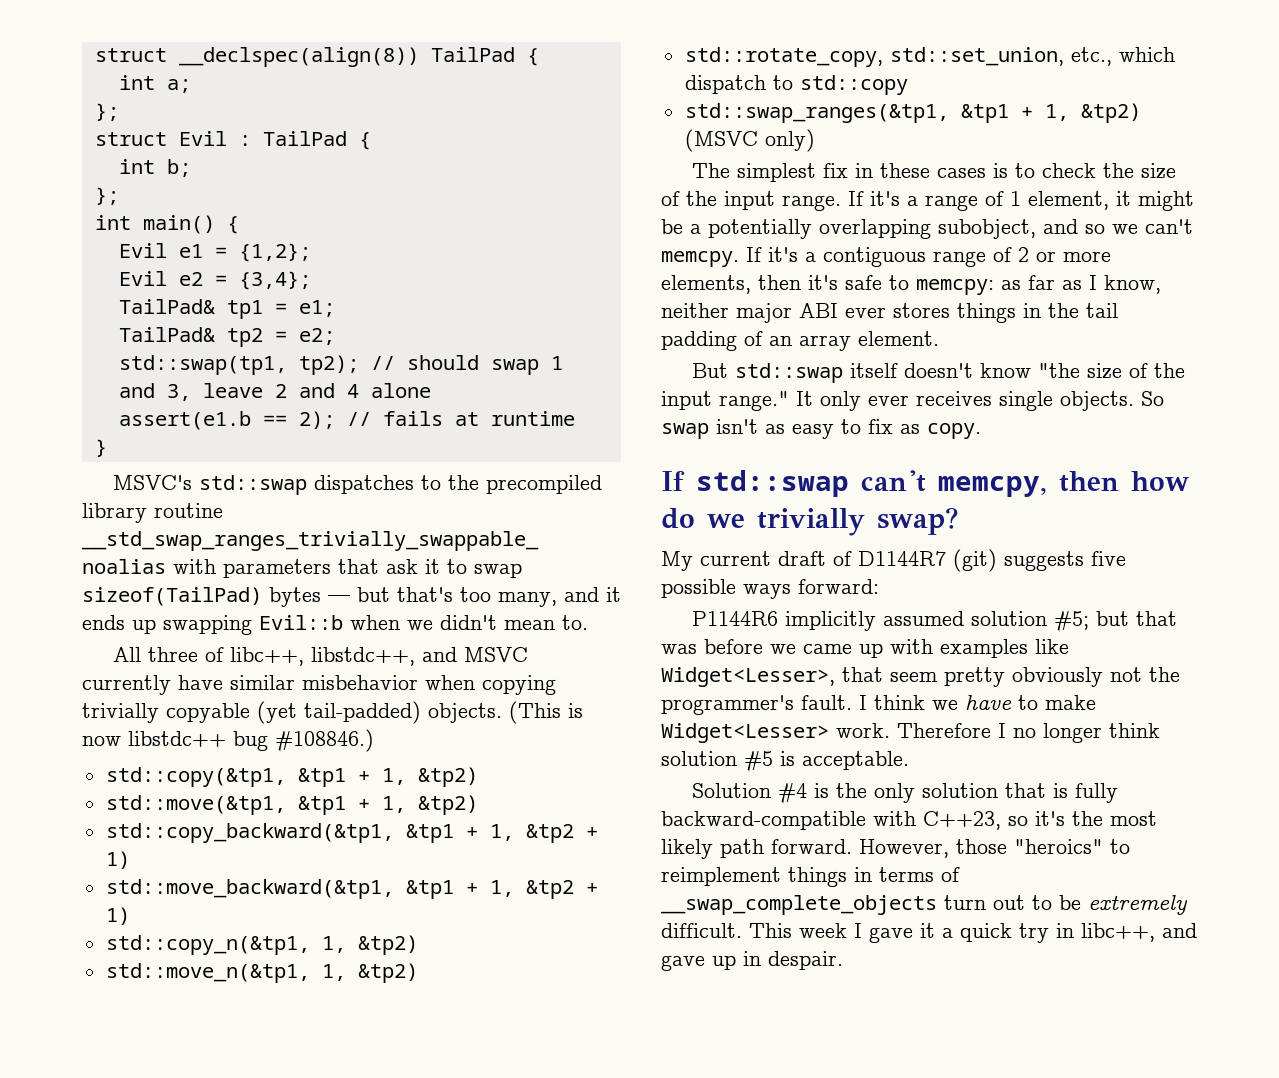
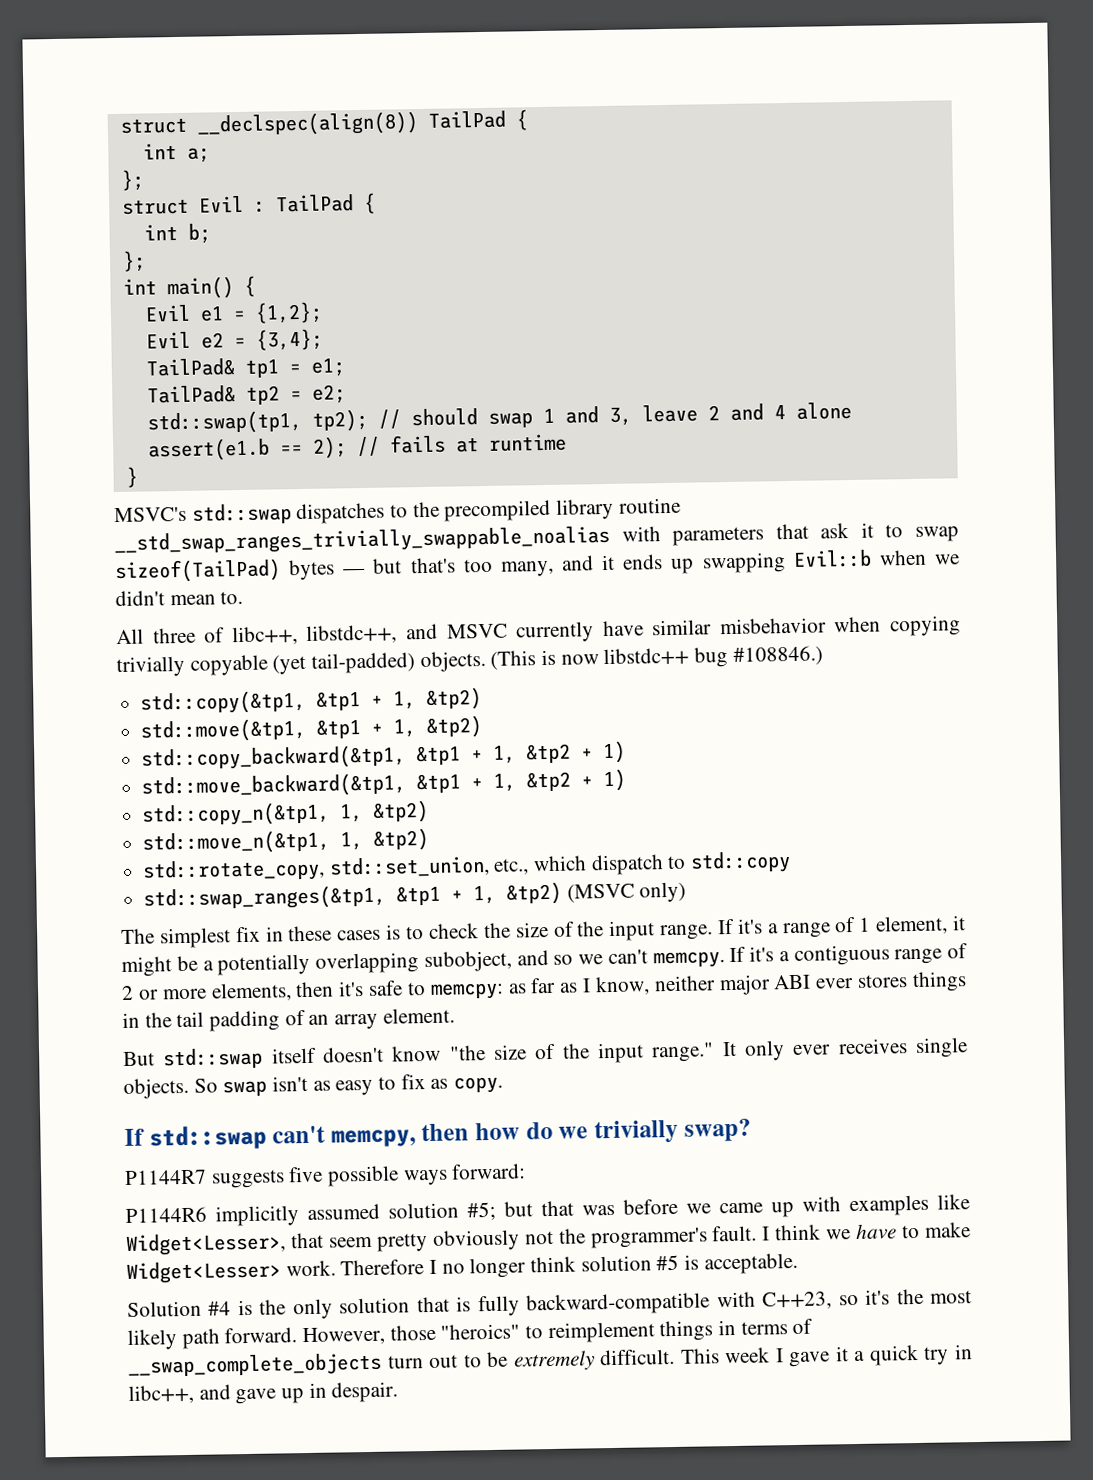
[661,549,997,572] My current draft of D1144R7 (git) -> [125,1169,207,1185] P1144R7

